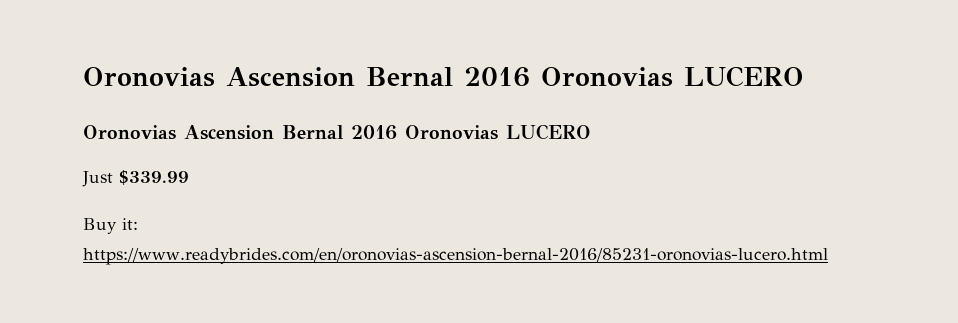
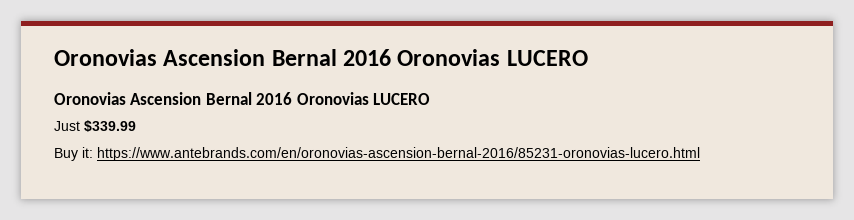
[83,248,828,265] https://www.readybrides.com/en/oronovias-ascension-bernal-2016/85231-oronovias-lucero.html -> [97,147,700,161] https://www.antebrands.com/en/oronovias-ascension-bernal-2016/85231-oronovias-lucero.html

